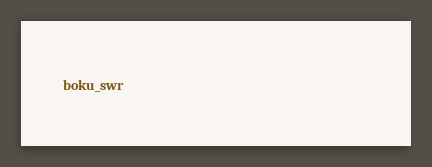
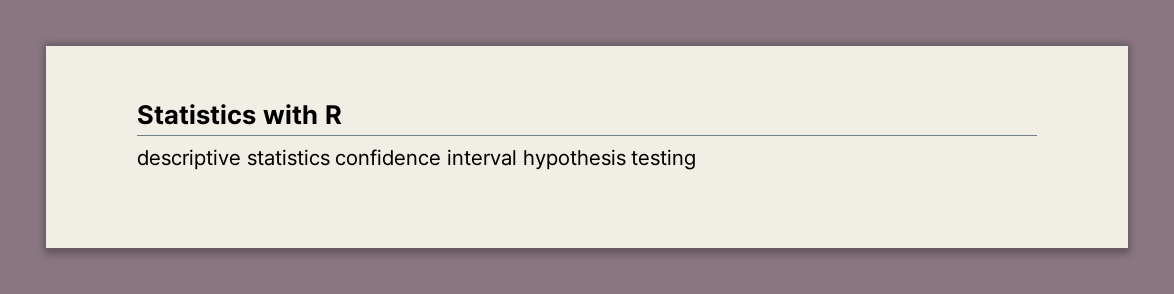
[63,79,124,92] boku_swr -> [137,104,343,125] [137,149,697,170] Statistics with R // descriptive statistics confidence interval hypothesis testing

